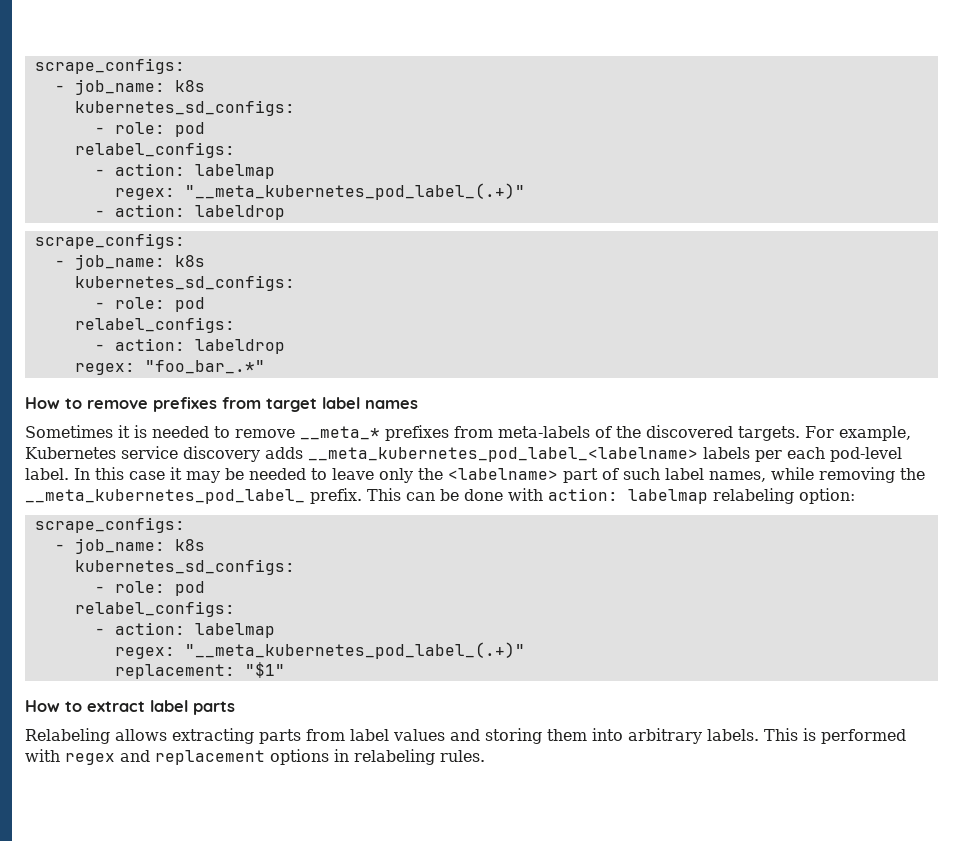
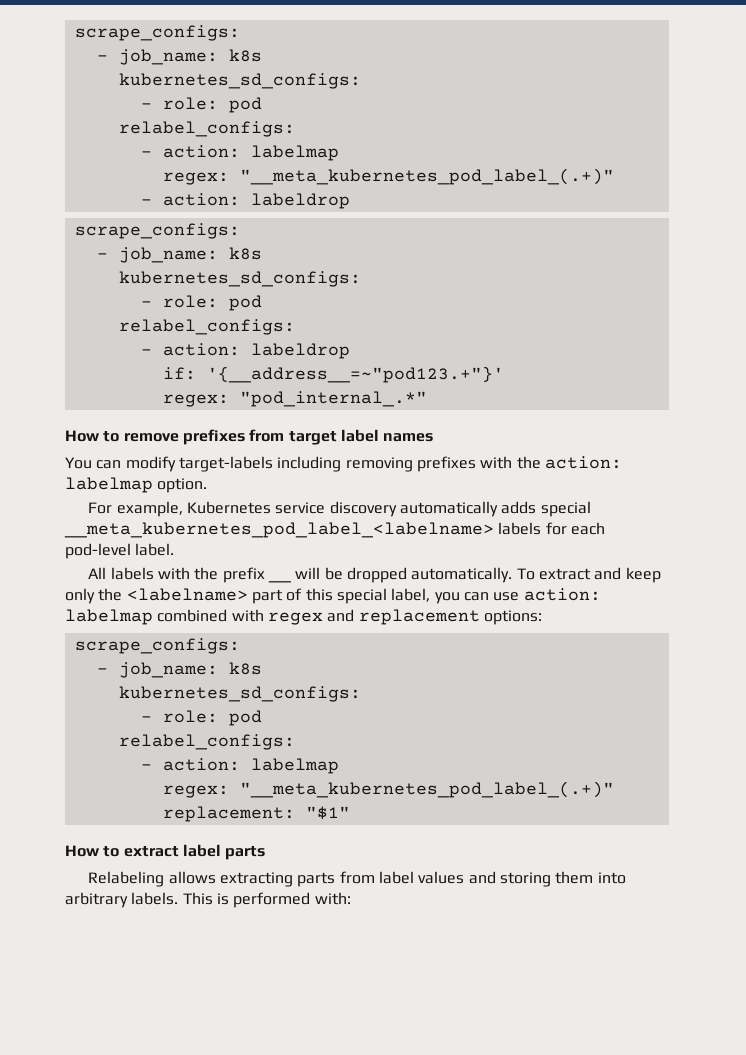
[74,360,265,375] // regex: "foo_bar_.*" -> [162,366,504,383] [162,391,427,407] // if: '{__address__=~"pod123.+"}' // regex: "pod_internal_.*"
[25,425,800,441] Sometimes it is needed to remove __meta_* prefixes from meta-labels of the discovered targets. -> [65,456,622,472] [65,477,208,493] You can modify target-labels including removing prefixes with the action: labelmap option. //
[265,447,303,459] adds -> [399,501,591,517] automatically adds special
[755,450,782,462] per -> [545,522,567,535] for
[74,467,374,483] In this case it may be needed to leave -> [88,567,292,583] [295,567,661,583] // All labels with the prefix __ will be dropped automatically. To extract and keep
[623,467,925,483] [25,488,855,504] such label names, while removing the __meta_kubernetes_pod_label_ prefix. This can be done with action: labelmap relabeling option: -> [305,588,601,604] [65,609,542,625] this special label, you can use action: labelmap combined with regex and replacement options:
[25,749,485,765] with regex and replacement options in relabeling rules. -> [314,892,351,905] with:

